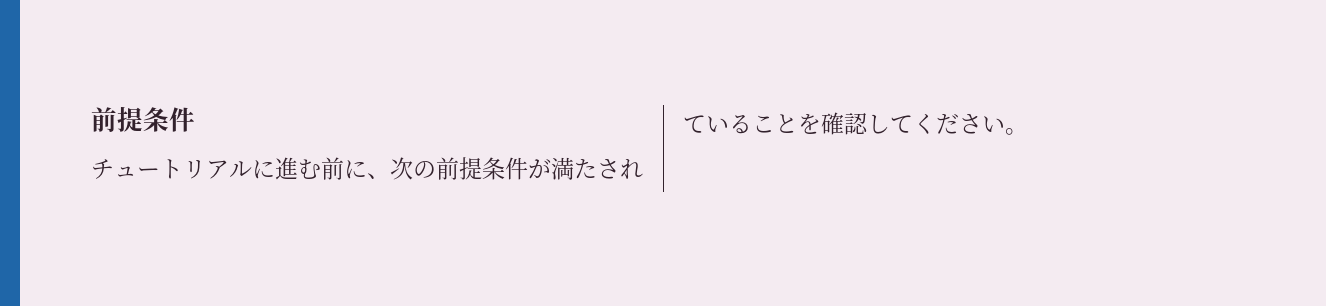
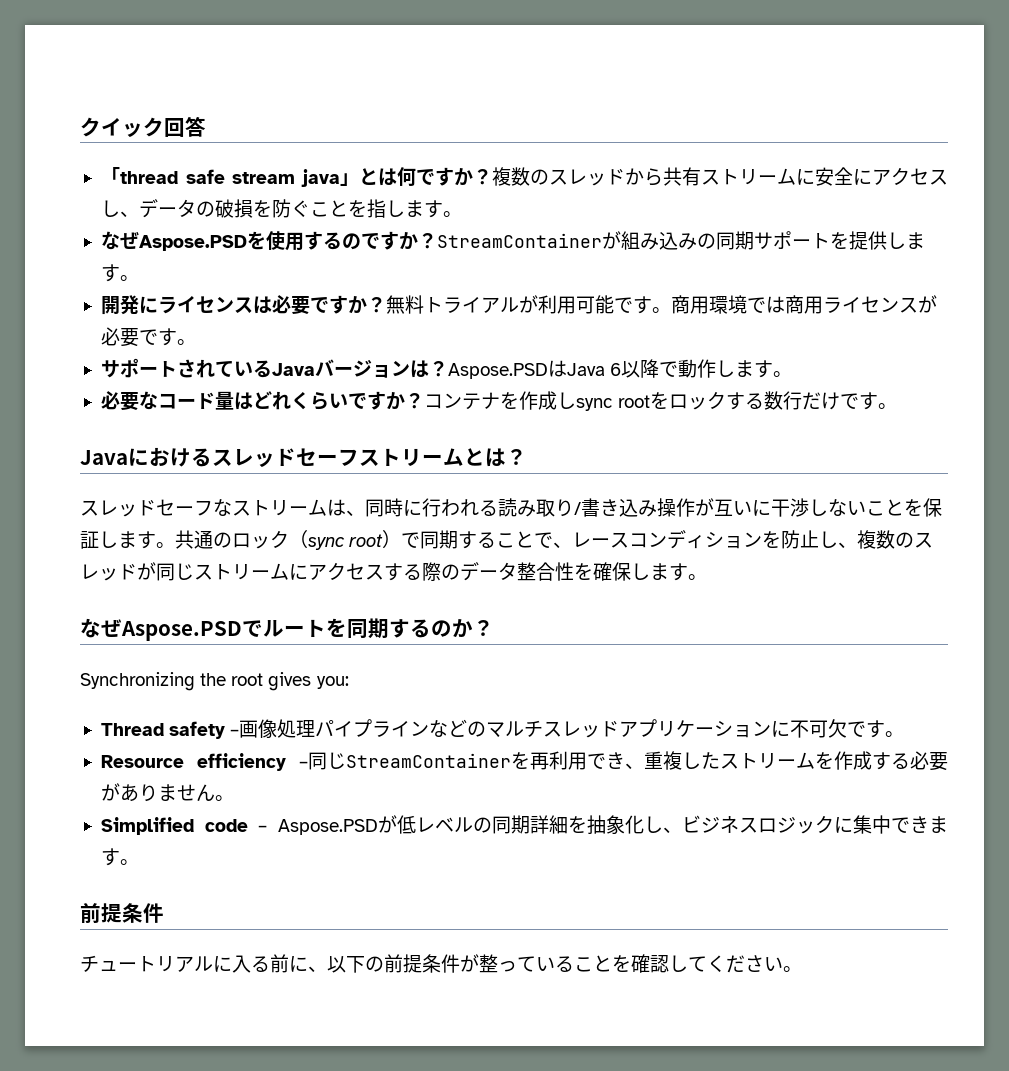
(91, 119) none -> [80,116,206,137] [100,167,948,187] [100,199,462,218] [100,231,925,251] [100,264,139,282] [100,295,937,315] [100,327,196,347] [100,358,793,379] [100,391,898,411] [80,447,527,467] [80,498,942,517] [80,530,934,550] [80,562,707,582] [80,618,494,641] [80,672,349,691] [100,719,905,739] [100,751,948,771] [100,783,234,802] [100,815,948,835] [100,848,139,866] クイック回答 // 「thread safe stream java」とは何ですか？複数のスレッドから共有ストリームに安全にアクセスし、データの破損を防ぐことを指します。 // なぜAspose.PSDを使用するのですか？StreamContainerが組み込みの同期サポートを提供します。 // 開発にライセンスは必要ですか？無料トライアルが利用可能です。商用環境では商用ライセンスが必要です。 // サポートされているJavaバージョンは？Aspose.PSDはJava 6以降で動作します。 // 必要なコード量はどれくらいですか？コンテナを作成しsync rootをロックする数行だけです。 // Javaにおけるスレッドセーフストリームとは？ // スレッドセーフなストリームは、同時に行われる読み取り/書き込み操作が互いに干渉しないことを保証します。共通のロック（sync root）で同期することで、レースコンディションを防止し、複数のスレッドが同じストリームにアクセスする際のデータ整合性を確保します。 // なぜAspose.PSDでルートを同期するのか？ // Synchronizing the root gives you: // Thread safety –画像処理パイプラインなどのマルチスレッドアプリケーションに不可欠です。 // Resource efficiency –同じStreamContainerを再利用でき、重複したストリームを作成する必要がありません。 // Simplified code – Aspose.PSDが低レベルの同期詳細を抽象化し、ビジネスロジックに集中できます。 //
[275,157,413,180] 進む前に、次 -> [232,954,365,973] 入る前に、以下
[551,157,643,180] 満たされ -> [479,954,517,973] 整っ

